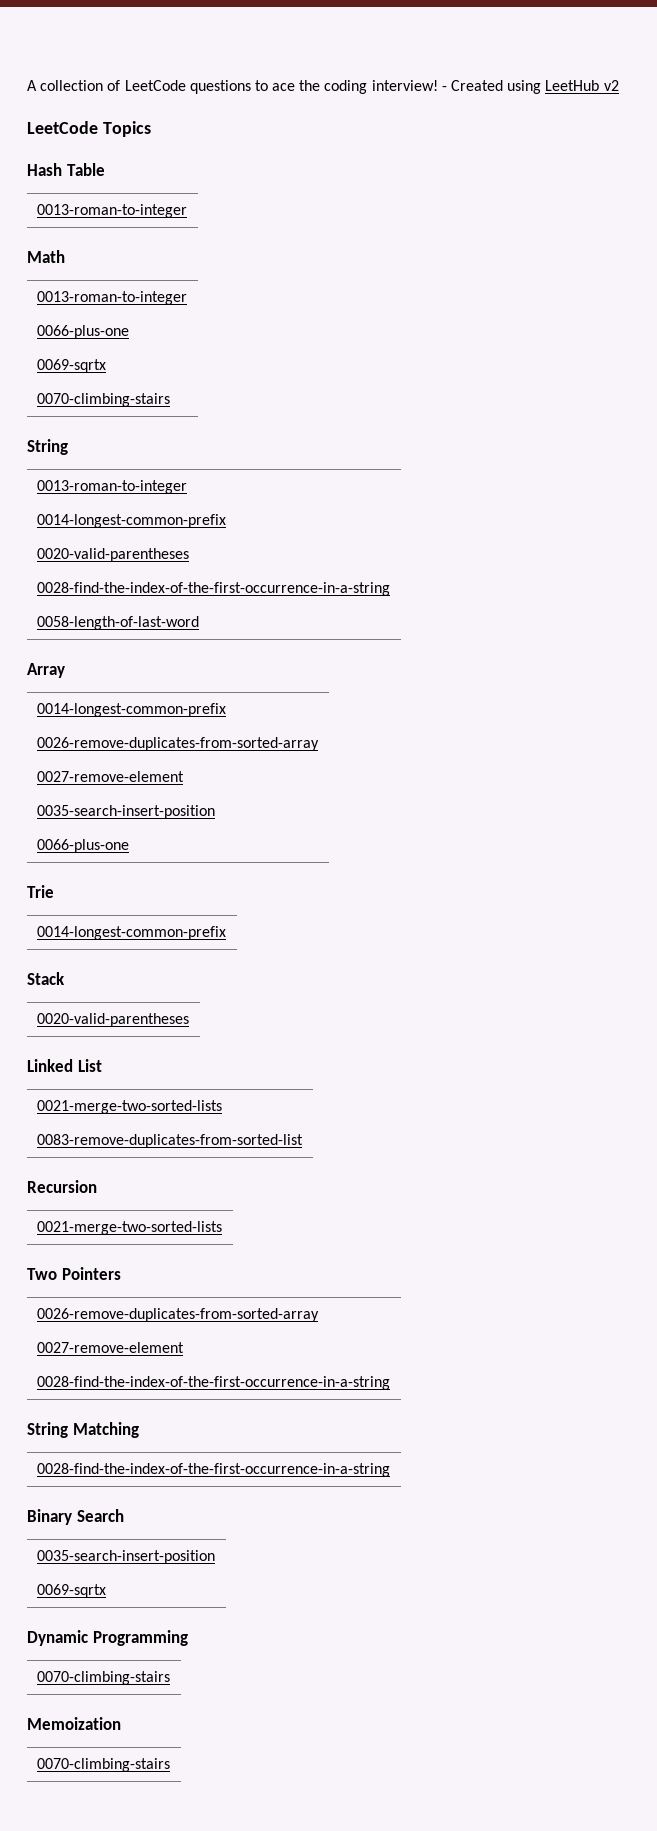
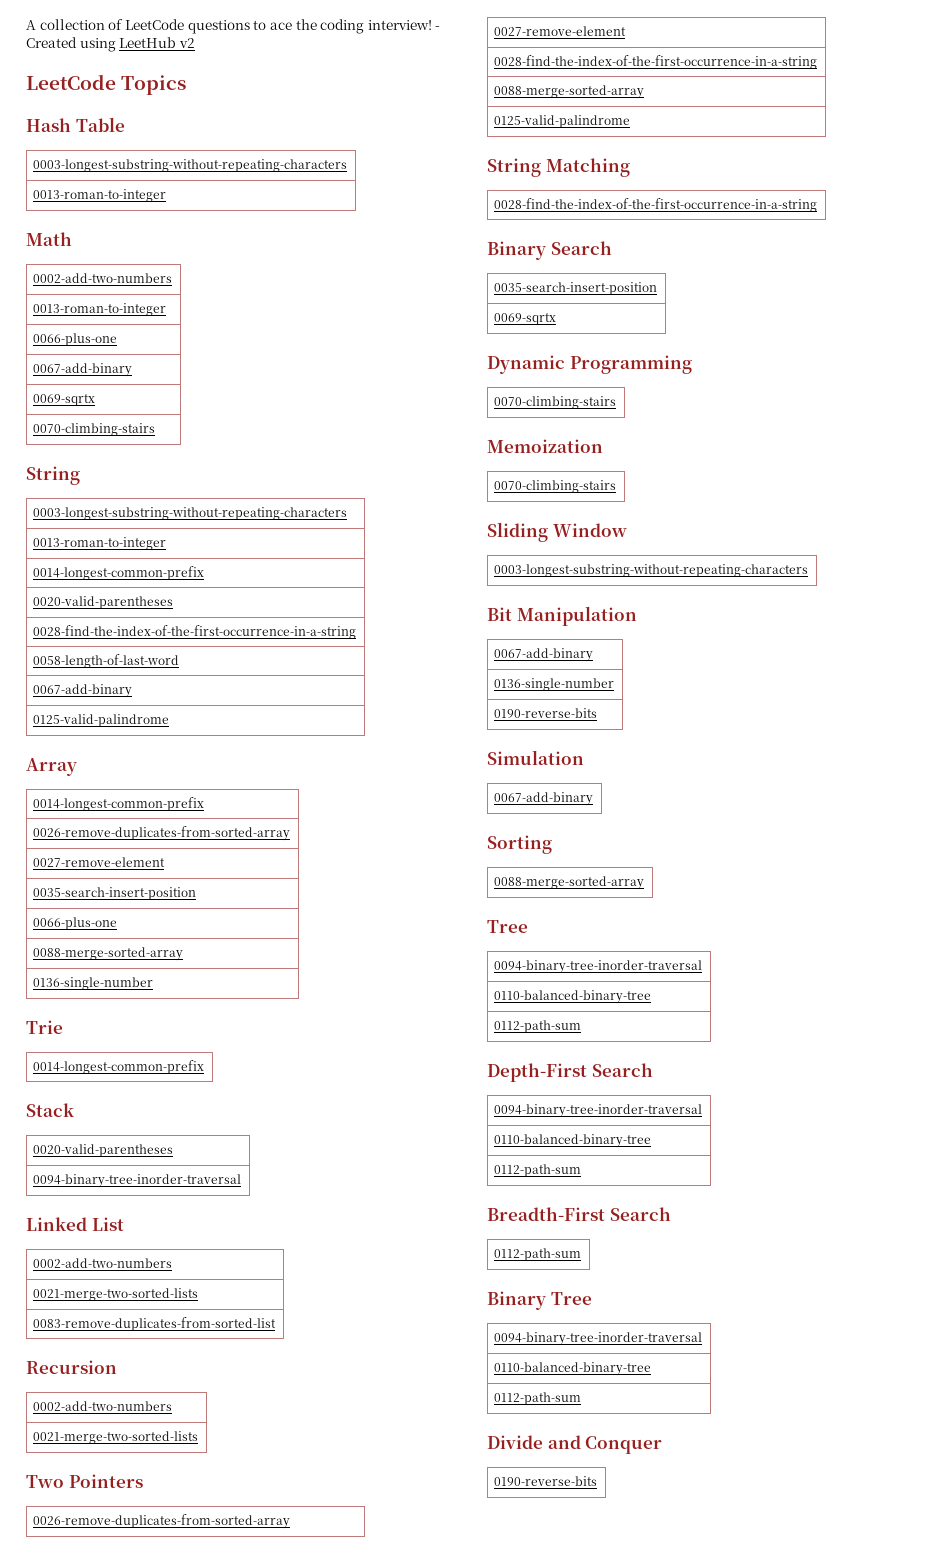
(105, 169) none -> [33,159,348,172] // 0003-longest-substring-without-repeating-characters
(65, 256) none -> [33,273,173,283] // 0002-add-two-numbers
(129, 332) none -> [33,363,133,377] // 0067-add-binary
(68, 447) none -> [33,507,348,520] // 0003-longest-substring-without-repeating-characters
(199, 623) none -> [33,684,133,698] [33,714,170,727] // 0067-add-binary // 0125-valid-palindrome
(129, 846) none -> [33,947,184,961] [33,977,154,990] // 0088-merge-sorted-array // 0136-single-number
(189, 1020) none -> [33,1174,242,1188] // 0094-binary-tree-inorder-traversal
(102, 1065) none -> [33,1258,173,1268] // 0002-add-two-numbers
(97, 1186) none -> [33,1401,173,1411] // 0002-add-two-numbers
(390, 1383) none -> [494,85,645,99] [494,115,631,128] // 0088-merge-sorted-array // 0125-valid-palindrome
(170, 1765) none -> [487,522,627,542] [494,564,809,577] [487,606,637,626] [494,648,594,662] [494,678,615,691] [494,708,598,718] [487,750,584,765] [494,792,594,806] [487,835,552,854] [494,876,645,890] [487,920,528,933] [494,960,703,974] [494,990,652,1004] [494,1020,582,1033] [487,1063,653,1082] [494,1104,703,1118] [494,1134,652,1148] [494,1164,582,1177] [487,1207,671,1221] [494,1248,582,1261] [487,1291,592,1310] [494,1332,703,1346] [494,1362,652,1376] [494,1392,582,1405] [487,1435,663,1454] [494,1476,598,1486] // Sliding Window // 0003-longest-substring-without-repeating-characters // Bit Manipulation // 0067-add-binary // 0136-single-number // 0190-reverse-bits // Simulation // 0067-add-binary // Sorting // 0088-merge-sorted-array // Tree // 0094-binary-tree-inorder-traversal // 0110-balanced-binary-tree // 0112-path-sum // Depth-First Search // 0094-binary-tree-inorder-traversal // 0110-balanced-binary-tree // 0112-path-sum // Breadth-First Search // 0112-path-sum // Binary Tree // 0094-binary-tree-inorder-traversal // 0110-balanced-binary-tree // 0112-path-sum // Divide and Conquer // 0190-reverse-bits

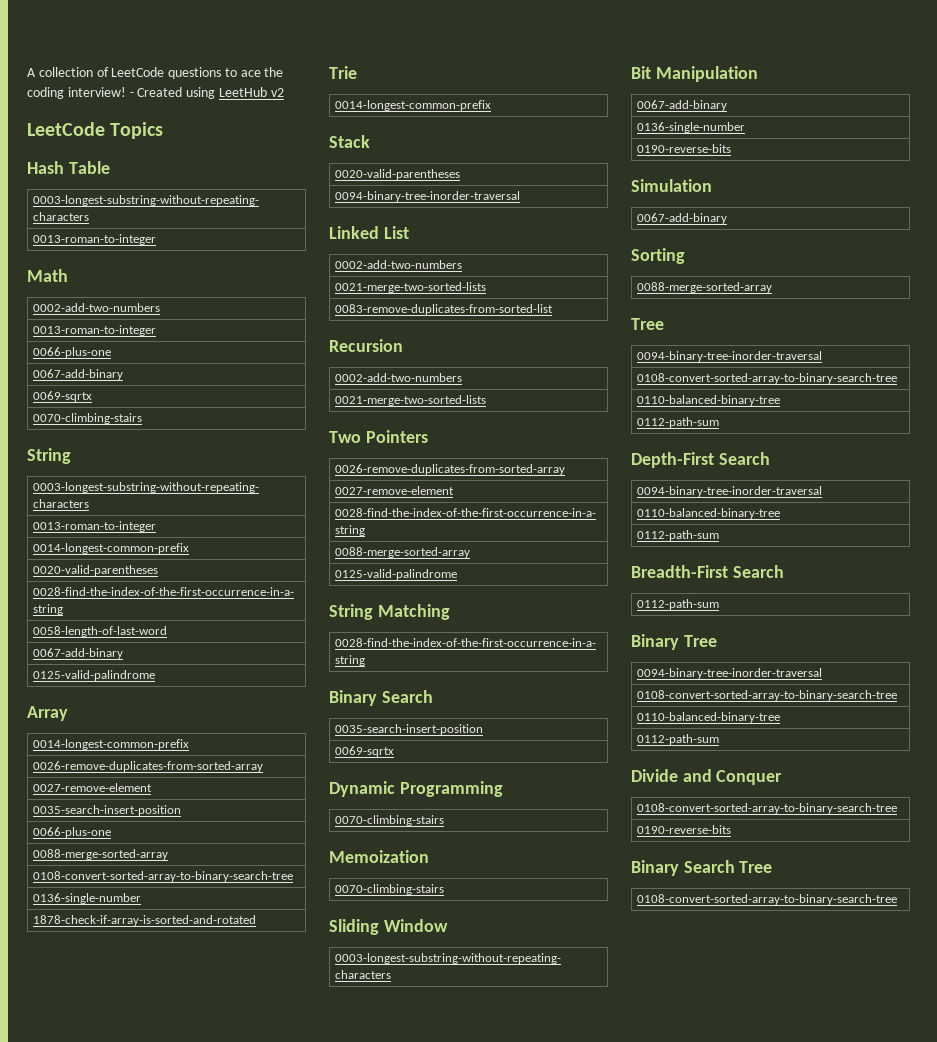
[33,977,154,990] // 0136-single-number -> [32,871,293,882] [32,893,141,904] [32,915,256,926] // 0108-convert-sorted-array-to-binary-search-tree // 0136-single-number // 1878-check-if-array-is-sorted-and-rotated
(703, 967) none -> [636,373,897,384] // 0108-convert-sorted-array-to-binary-search-tree
(703, 1339) none -> [636,690,897,701] // 0108-convert-sorted-array-to-binary-search-tree
[494,1476,598,1486] // 0190-reverse-bits -> [636,803,897,814] [636,825,731,834] [631,860,773,876] [636,894,897,905] // 0108-convert-sorted-array-to-binary-search-tree // 0190-reverse-bits // Binary Search Tree // 0108-convert-sorted-array-to-binary-search-tree

